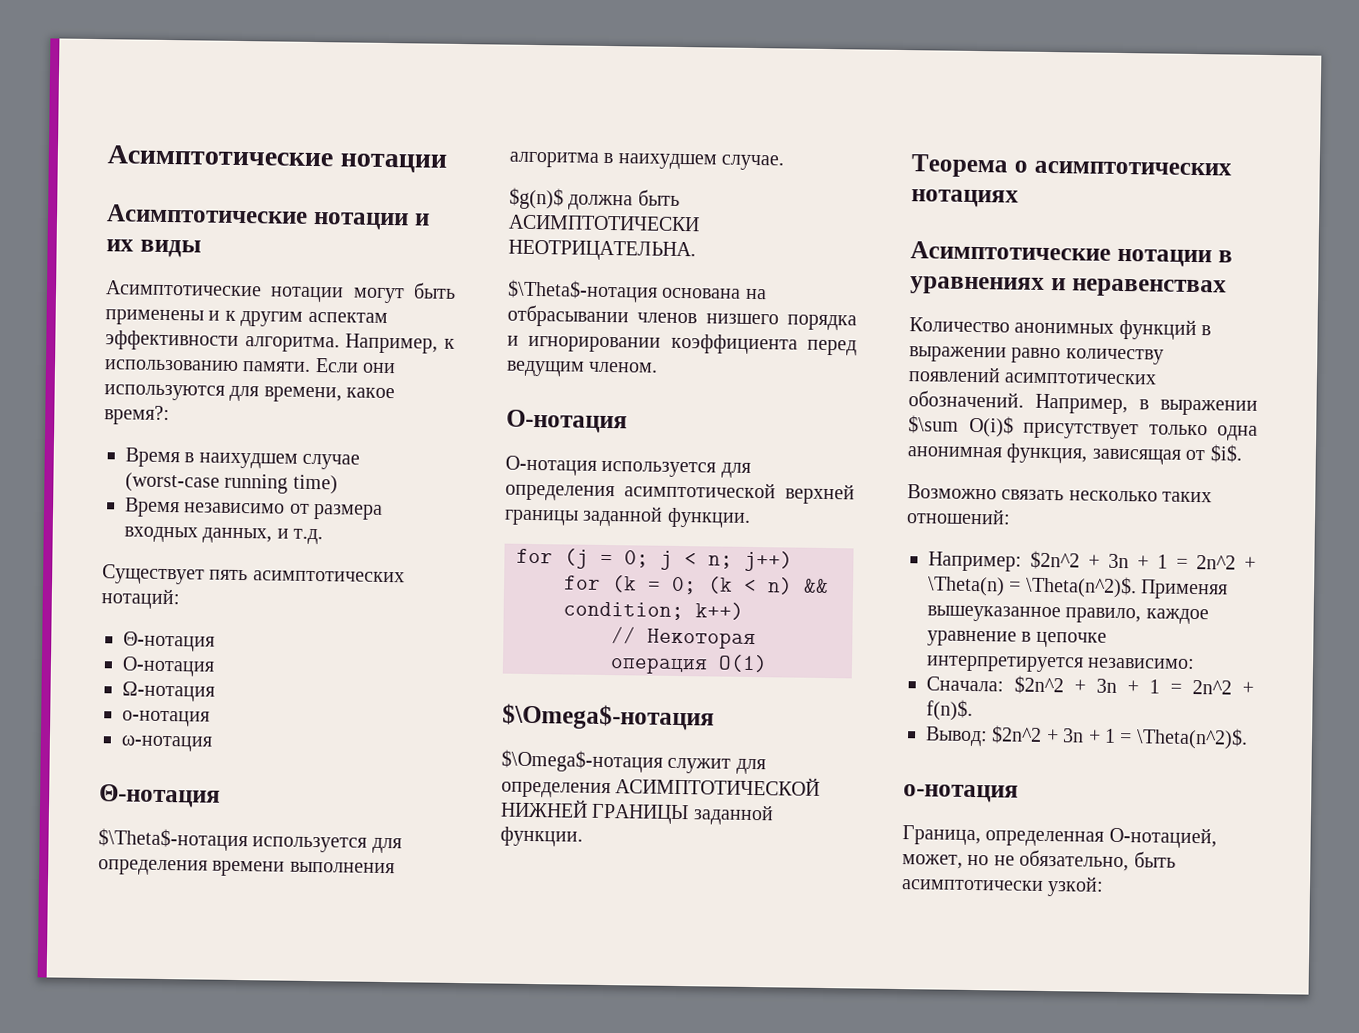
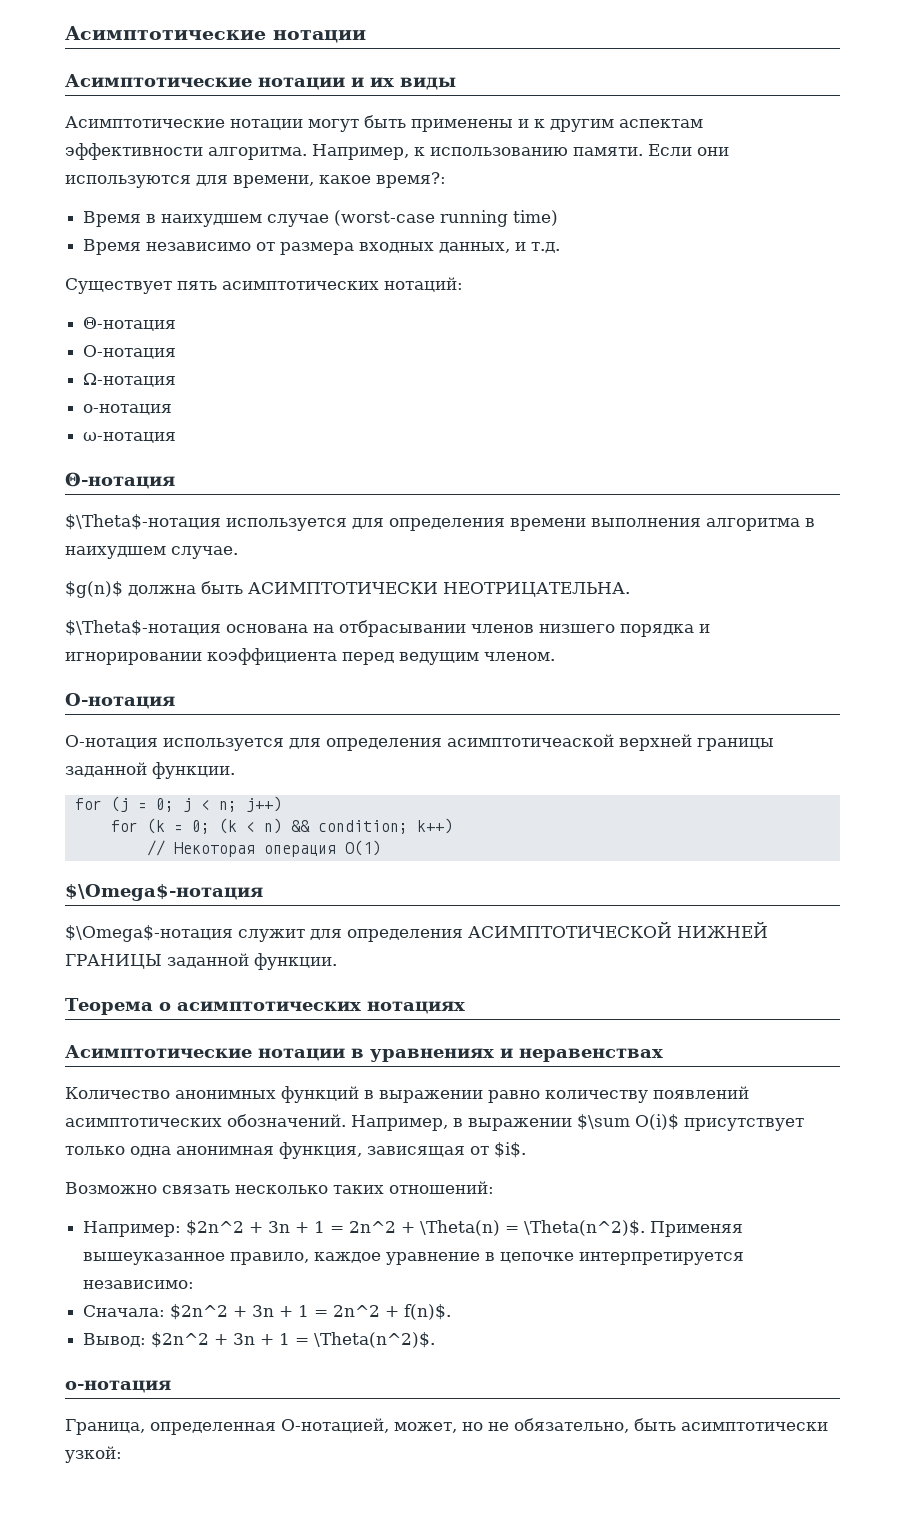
[624,481,776,499] асимптотической -> [447,734,614,747] асимптотичеaской

